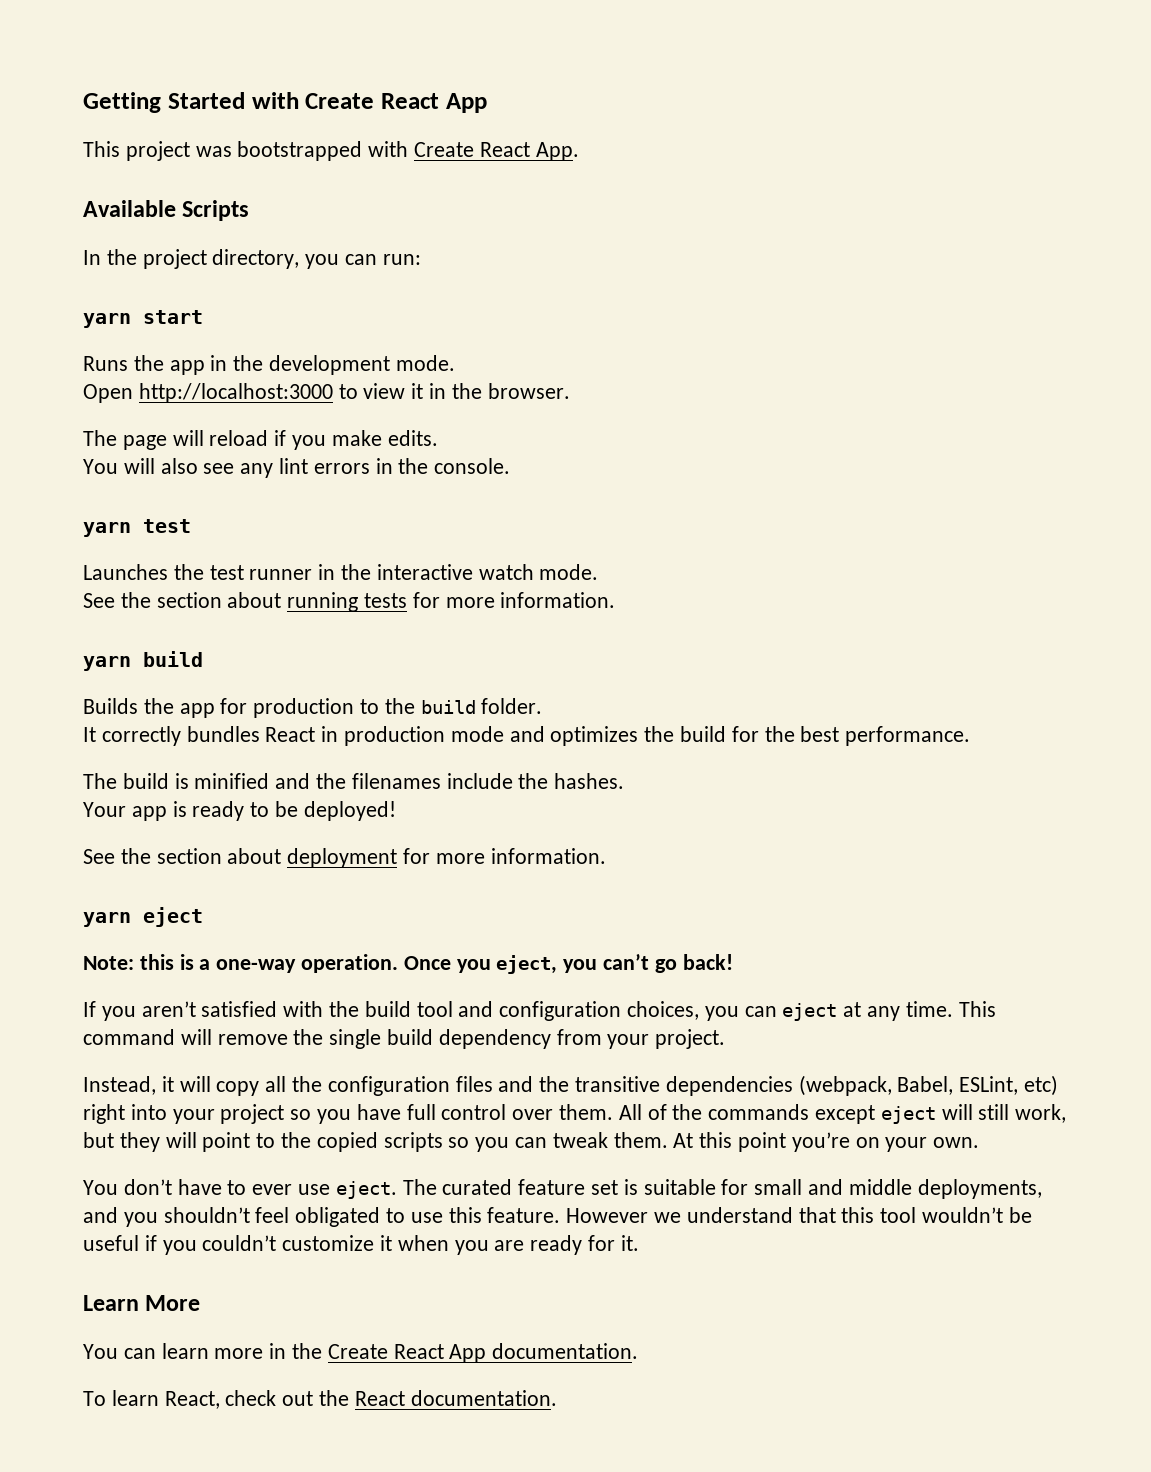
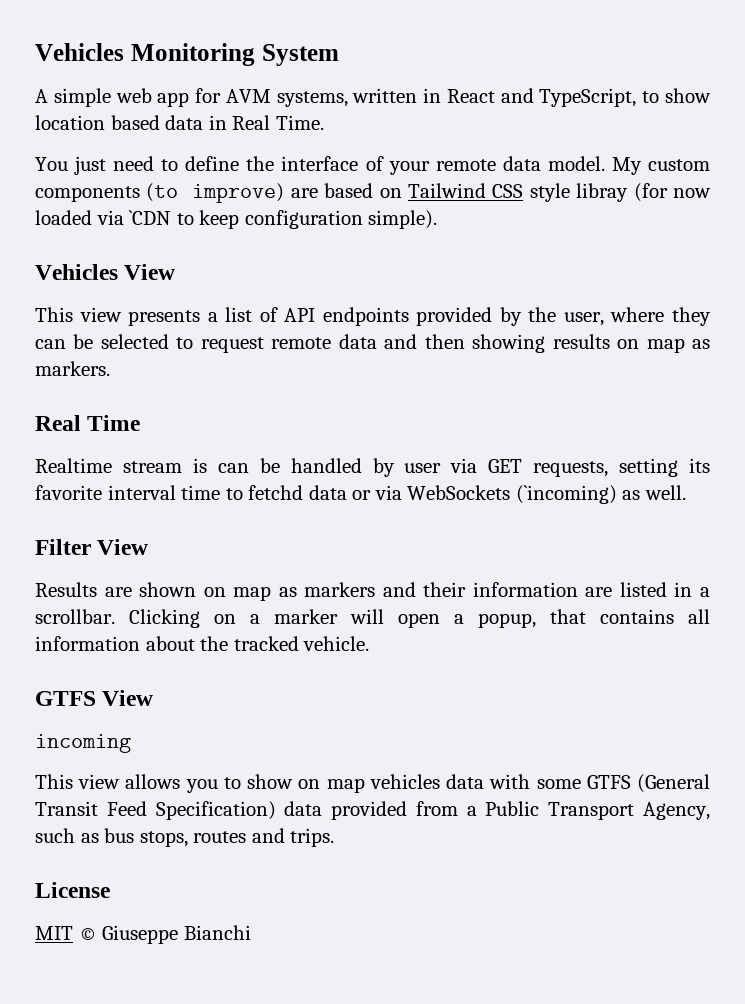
[83,92,487,113] [83,141,579,161] [83,200,250,221] [83,249,421,269] [83,310,203,328] [83,355,455,375] [83,383,570,403] [83,430,438,450] [83,458,511,478] [83,519,191,537] [83,564,599,580] [83,592,616,612] [83,651,203,671] [83,698,543,718] [83,726,971,746] [83,773,625,789] [83,801,396,821] [83,848,606,868] [83,907,203,927] [83,954,733,974] [83,1001,996,1021] [83,1029,726,1049] [83,1075,1059,1096] [83,1104,1067,1124] [83,1132,980,1152] [83,1179,1042,1199] [83,1207,1032,1227] [83,1235,639,1255] [83,1295,201,1311] [83,1343,639,1363] [83,1390,557,1409] Getting Started with Create React App // This project was bootstrapped with Create React App. // Available Scripts // In the project directory, you can run: // yarn start // Runs the app in the development mode. // Open http://localhost:3000 to view it in the browser. // The page will reload if you make edits. // You will also see any lint errors in the console. // yarn test // Launches the test runner in the interactive watch mode. // See the section about running tests for more information. // yarn build // Builds the app for production to the build folder. // It correctly bundles React in production mode and optimizes the build for the best performance. // The build is minified and the filenames include the hashes. // Your app is ready to be deployed! // See the section about deployment for more information. // yarn eject // Note: this is a one-way operation. Once you eject, you can’t go back! // If you aren’t satisfied with the build tool and configuration choices, you can eject at any time. This command will remove the single build dependency from your project. // Instead, it will copy all the configuration files and the transitive dependencies (webpack, Babel, ESLint, etc) right into your project so you have full control over them. All of the commands except eject will still work, but they will point to the copied scripts so you can tweak them. At this point you’re on your own. // You don’t have to ever use eject. The curated feature set is suitable for small and middle deployments, and you shouldn’t feel obligated to use this feature. However we understand that this tool wouldn’t be useful if you couldn’t customize it when you are ready for it. // Learn More // You can learn more in the Create React App documentation. // To learn React, check out the React documentation. -> [35,43,339,66] [35,88,712,107] [35,115,324,130] [35,156,711,175] [35,183,711,203] [35,210,438,229] [35,264,176,280] [35,307,712,326] [35,334,710,353] [35,361,110,376] [35,415,141,431] [35,458,711,477] [35,485,686,504] [35,539,149,555] [35,582,711,601] [35,609,710,628] [35,636,370,651] [35,690,154,706] [35,734,131,753] [35,774,710,793] [35,801,711,820] [35,828,335,847] [35,882,110,898] [35,925,251,944] Vehicles Monitoring System // A simple web app for AVM systems, written in React and TypeScript, to show location based data in Real Time. // You just need to define the interface of your remote data model. My custom components (to improve) are based on Tailwind CSS style libray (for now loaded via `CDN to keep configuration simple). // Vehicles View // This view presents a list of API endpoints provided by the user, where they can be selected to request remote data and then showing results on map as markers. // Real Time // Realtime stream is can be handled by user via GET requests, setting its favorite interval time to fetchd data or via WebSockets (`incoming) as well. // Filter View // Results are shown on map as markers and their information are listed in a scrollbar. Clicking on a marker will open a popup, that contains all information about the tracked vehicle. // GTFS View // incoming // This view allows you to show on map vehicles data with some GTFS (General Transit Feed Specification) data provided from a Public Transport Agency, such as bus stops, routes and trips. // License // MIT © Giuseppe Bianchi

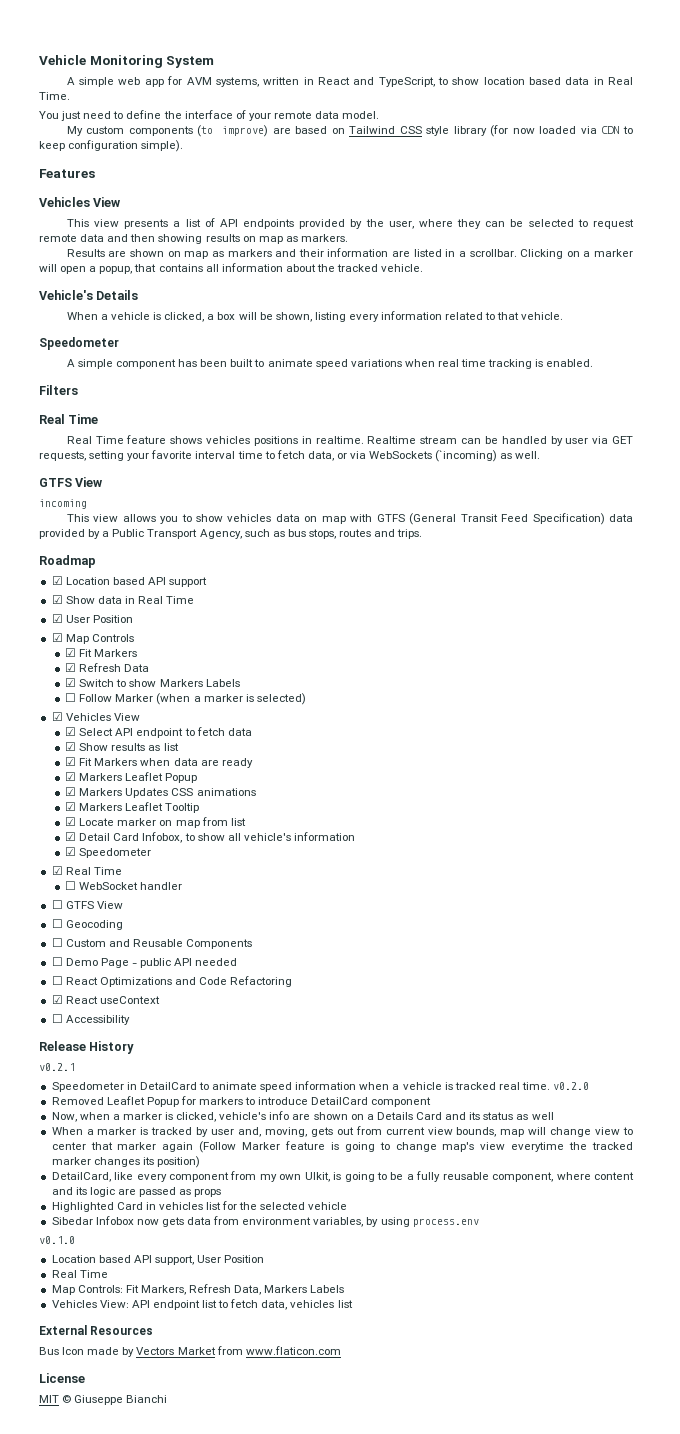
[35,43,124,61] Vehicles -> [39,55,86,65] Vehicle
(605, 163) none -> (380, 115) //
[576,183,629,202] libray -> [453,126,487,136] library
[129,210,172,225] `CDN -> [601,126,620,134] CDN
(438, 219) none -> [39,169,95,178] // Features
[35,415,141,431] [35,458,711,477] [35,485,686,504] [35,539,149,555] // Real Time // Realtime stream is can be handled by user via GET requests, setting its favorite interval time to fetchd data or via WebSockets (`incoming) as well. // Filter View -> (348, 238) none
(370, 643) none -> [39,290,139,300] [66,311,564,322] [39,337,119,350] [66,359,594,369] [39,385,78,395] [39,414,99,424] [66,435,633,446] [39,450,541,462] // Vehicle's Details // When a vehicle is clicked, a box will be shown, listing every information related to that vehicle. // Speedometer // A simple component has been built to animate speed variations when real time tracking is enabled. // Filters // Real Time // Real Time feature shows vehicles positions in realtime. Realtime stream can be handled by user via GET requests, setting your favorite interval time to fetch data, or via WebSockets (`incoming) as well.
[298,774,581,793] on map vehicles data with some -> [227,514,373,524] vehicles data on map with
[415,801,458,816] from -> [88,529,101,539] by
(335, 837) none -> [39,555,96,568] [51,576,208,587] [51,595,195,604] [51,614,133,623] [51,633,134,644] [65,648,138,657] [65,663,150,672] [65,678,240,687] [65,693,306,705] [51,712,140,721] [65,727,252,738] [65,742,179,751] [65,757,253,768] [65,772,198,783] [65,787,256,798] [65,802,200,813] [65,817,246,828] [65,832,355,843] [65,847,152,858] [51,866,122,875] [65,881,183,890] [51,900,123,909] [51,919,123,930] [51,938,253,949] [51,957,238,968] [51,976,293,987] [51,995,160,1004] [51,1014,130,1025] [39,1041,135,1054] [39,1063,75,1071] [51,1081,590,1092] [51,1096,432,1107] [51,1111,554,1122] [51,1126,634,1137] [51,1141,633,1153] [51,1156,200,1168] [51,1171,634,1182] [51,1187,222,1197] [51,1201,348,1212] [51,1216,479,1227] [39,1236,75,1244] [51,1255,265,1265] [51,1270,108,1278] [51,1284,345,1295] [51,1299,353,1310] [39,1325,154,1335] [39,1346,341,1357] // Roadmap // ☑ Location based API support // ☑ Show data in Real Time // ☑ User Position // ☑ Map Controls // ☑ Fit Markers // ☑ Refresh Data // ☑ Switch to show Markers Labels // ☐ Follow Marker (when a marker is selected) // ☑ Vehicles View // ☑ Select API endpoint to fetch data // ☑ Show results as list // ☑ Fit Markers when data are ready // ☑ Markers Leaflet Popup // ☑ Markers Updates CSS animations // ☑ Markers Leaflet Tooltip // ☑ Locate marker on map from list // ☑ Detail Card Infobox, to show all vehicle's information // ☑ Speedometer // ☑ Real Time // ☐ WebSocket handler // ☐ GTFS View // ☐ Geocoding // ☐ Custom and Reusable Components // ☐ Demo Page - public API needed // ☐ React Optimizations and Code Refactoring // ☑ React useContext // ☐ Accessibility // Release History // v0.2.1 // Speedometer in DetailCard to animate speed information when a vehicle is tracked real time. v0.2.0 // Removed Leaflet Popup for markers to introduce DetailCard component // Now, when a marker is clicked, vehicle's info are shown on a Details Card and its status as well // When a marker is tracked by user and, moving, gets out from current view bounds, map will change view to center that marker again (Follow Marker feature is going to change map's view everytime the tracked marker changes its position) // DetailCard, like every component from my own UIkit, is going to be a fully reusable component, where content and its logic are passed as props // Highlighted Card in vehicles list for the selected vehicle // Sibedar Infobox now gets data from environment variables, by using process.env // v0.1.0 // Location based API support, User Position // Real Time // Map Controls: Fit Markers, Refresh Data, Markers Labels // Vehicles View: API endpoint list to fetch data, vehicles list // External Resources // Bus Icon made by Vectors Market from www.flaticon.com

